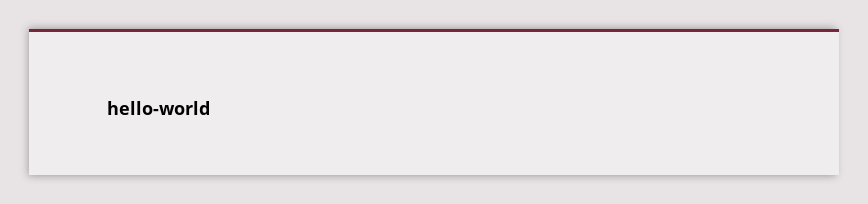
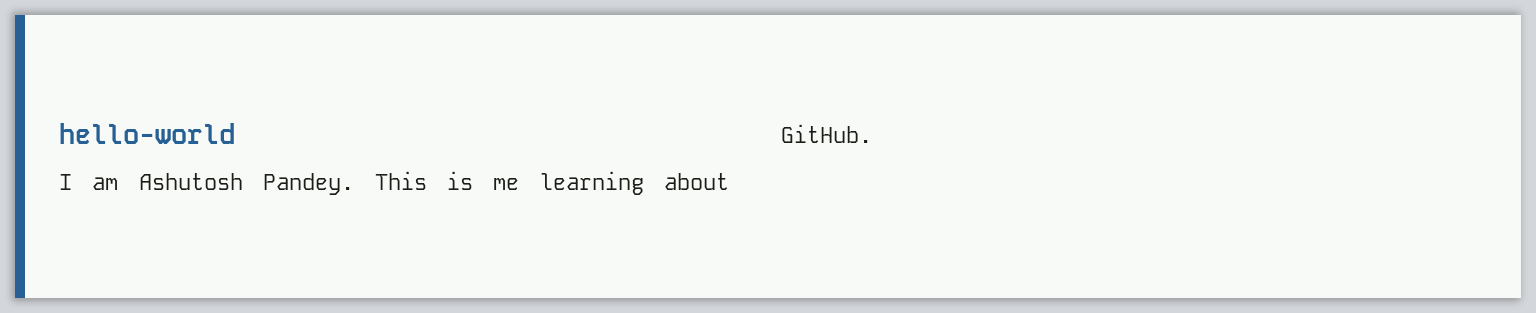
(210, 108) none -> [59,171,729,195] [781,124,872,143] // I am Ashutosh Pandey. This is me learning about GitHub.

